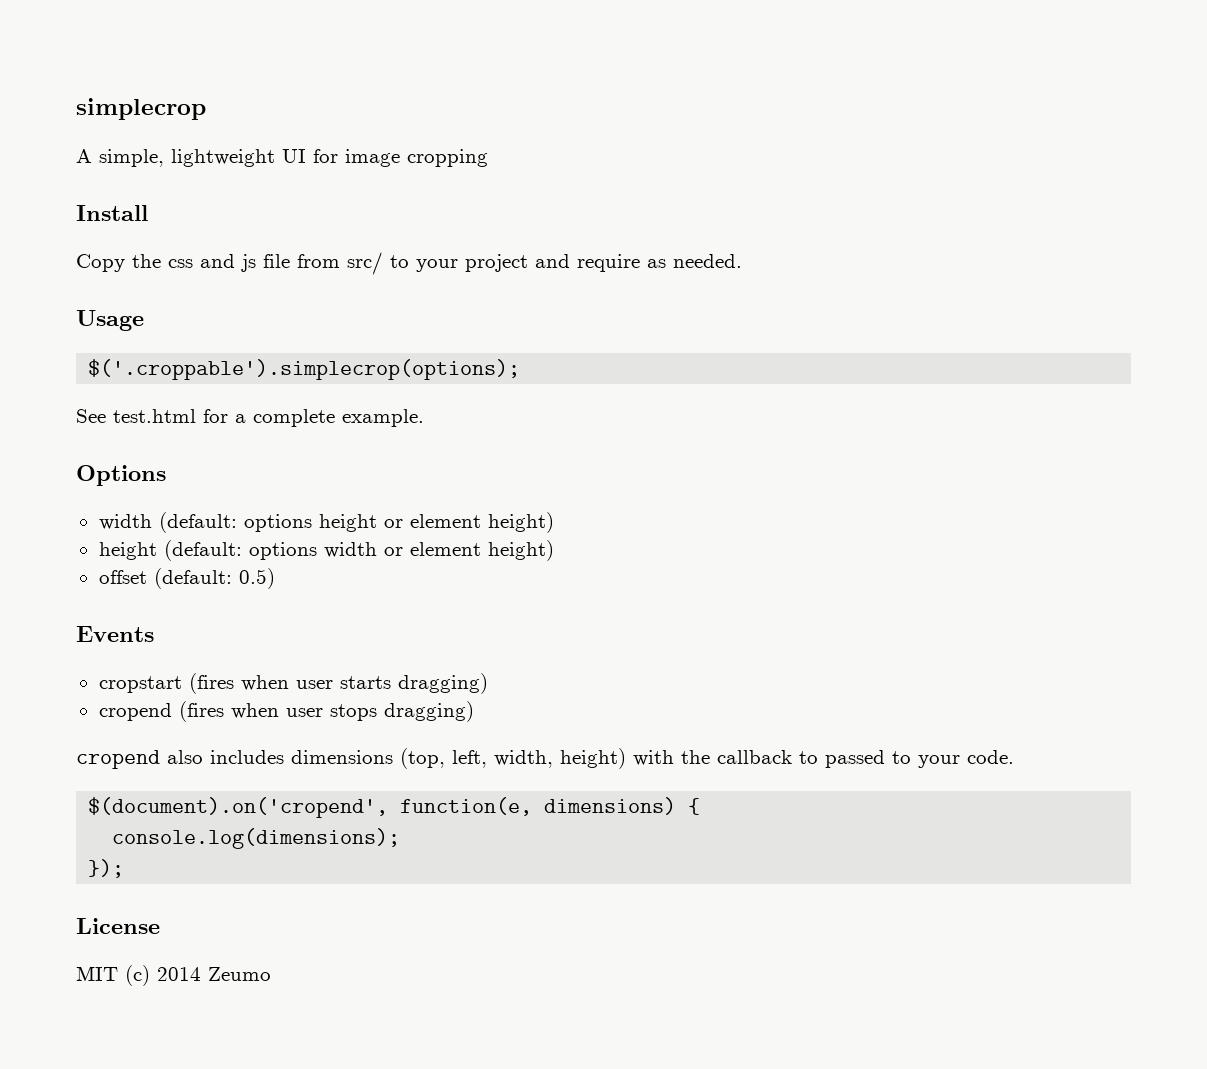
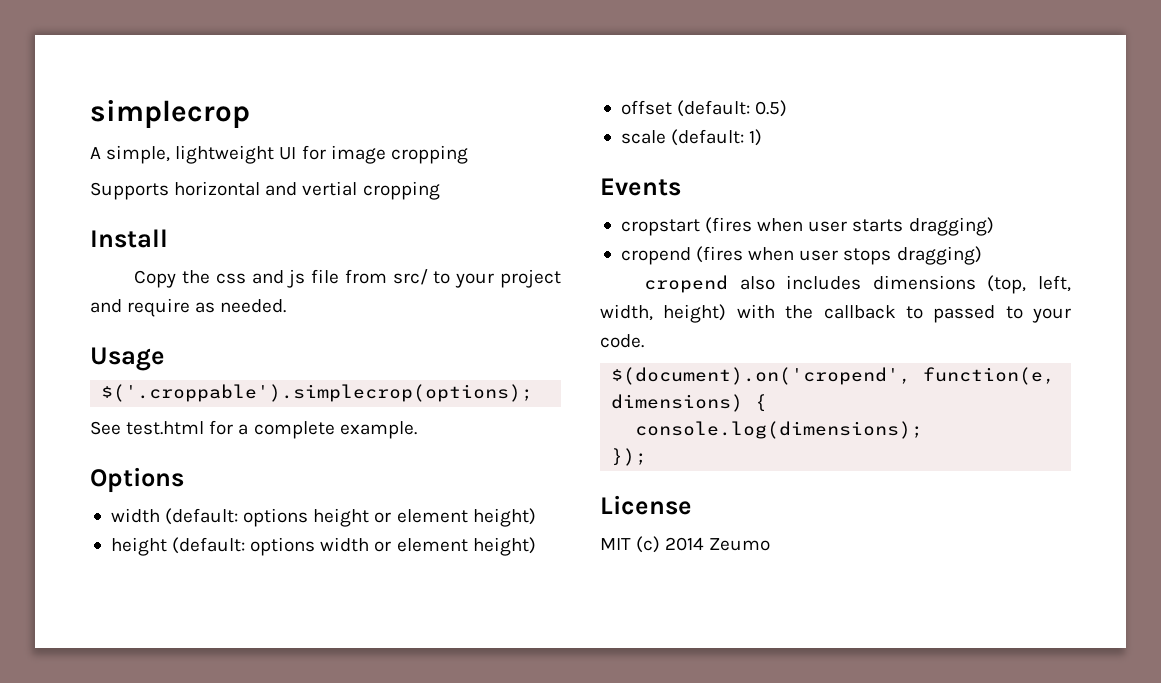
(488, 158) none -> [90,181,440,200] // Supports horizontal and vertial cropping
(275, 578) none -> [620,129,763,146] // scale (default: 1)

